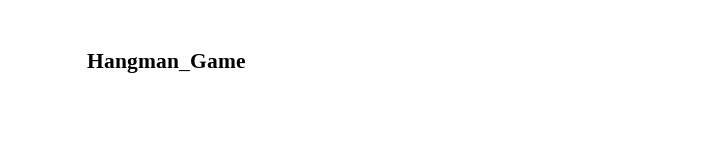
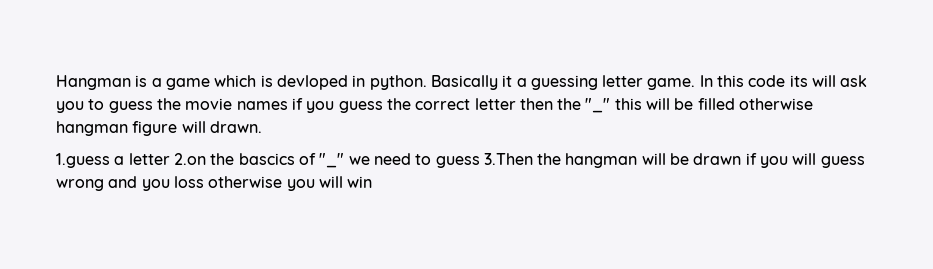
[87,54,246,73] Hangman_Game -> [56,75,868,90] [56,98,814,113] [56,121,262,136] [56,153,865,168] [56,176,373,191] Hangman is a game which is devloped in python. Basically it a guessing letter game. In this code its will ask you to guess the movie names if you guess the correct letter then the "_" this will be filled otherwise hangman figure will drawn. // 1.guess a letter 2.on the bascics of "_" we need to guess 3.Then the hangman will be drawn if you will guess wrong and you loss otherwise you will win

